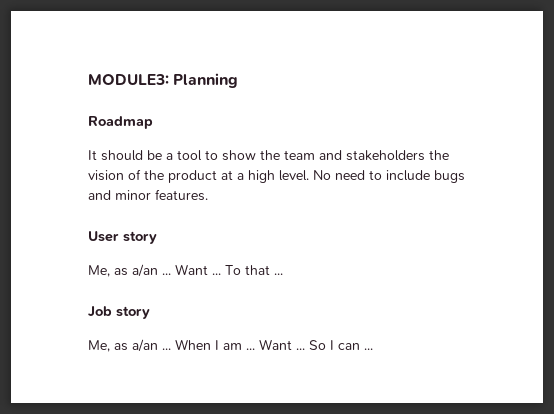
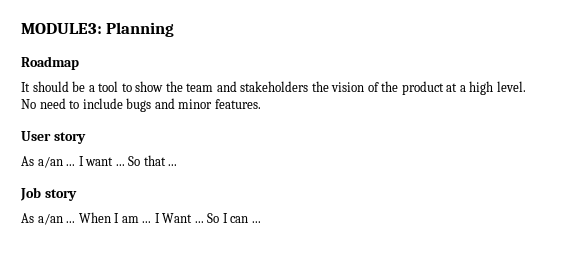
[88,264,241,277] Me, as a/an ... Want ... To -> [21,156,141,168] As a/an ... I want ... So
[88,340,128,352] Me, as -> [21,213,34,223] As
(255, 349) none -> [154,213,160,223] I

